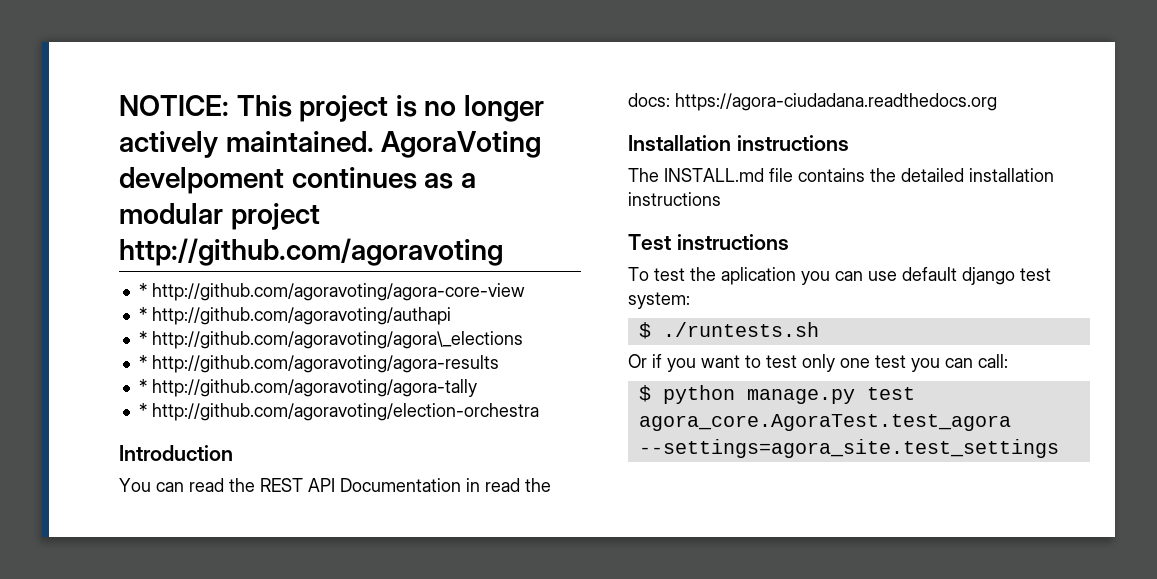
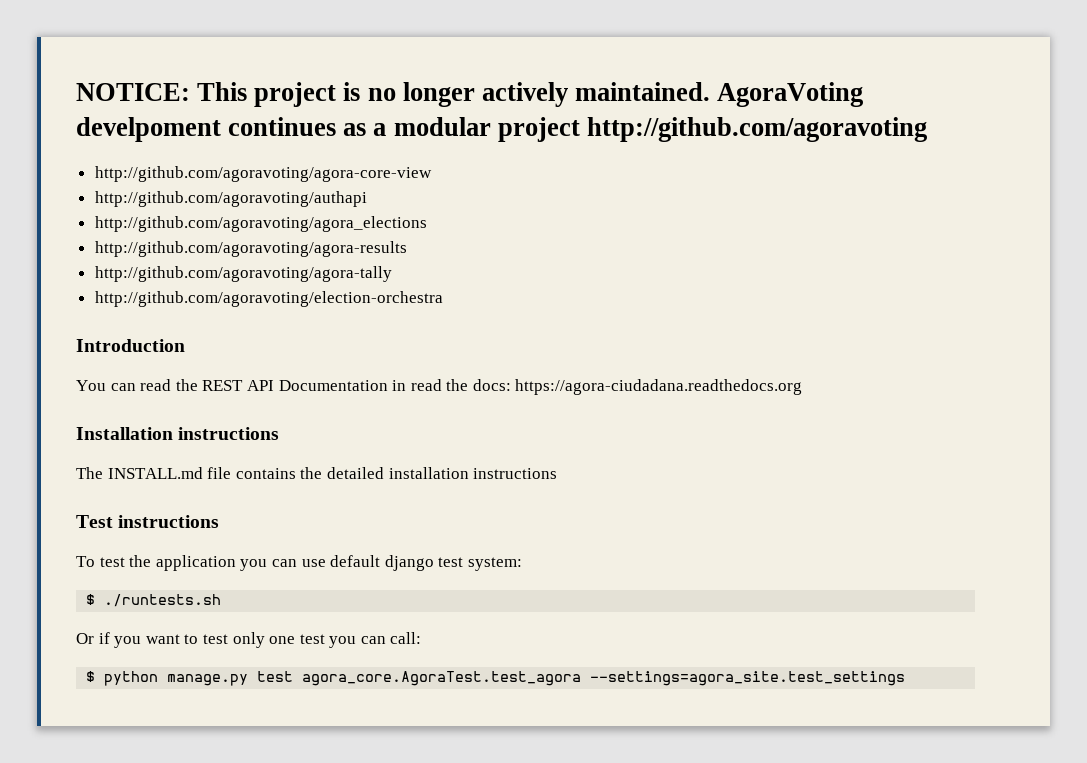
[138,283,147,297] * -> (927, 129) none
[138,307,147,321] * -> (432, 174) none
[138,331,523,349] [138,355,147,369] * http://github.com/agoravoting/agora\_elections // * -> [94,216,427,232] http://github.com/agoravoting/agora_elections //
[138,379,147,393] * -> (407, 249) none
[138,403,147,417] * -> (392, 274) none
[721,267,796,285] aplication -> [155,555,236,571] application

